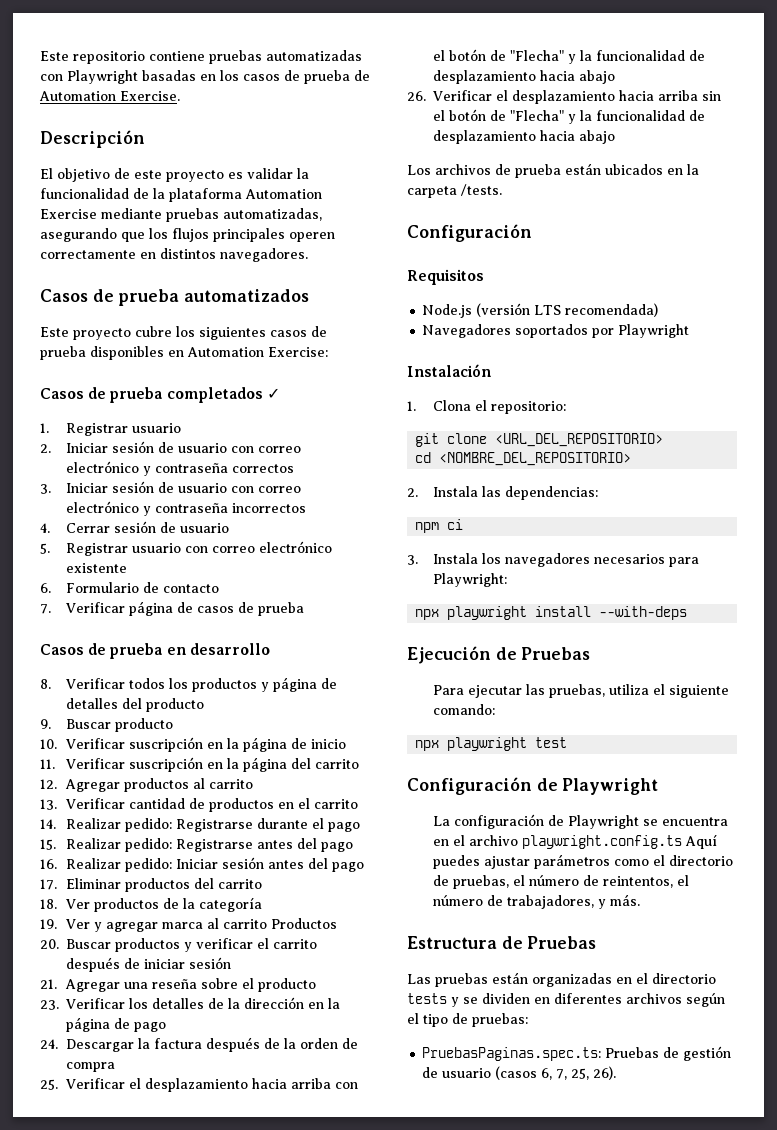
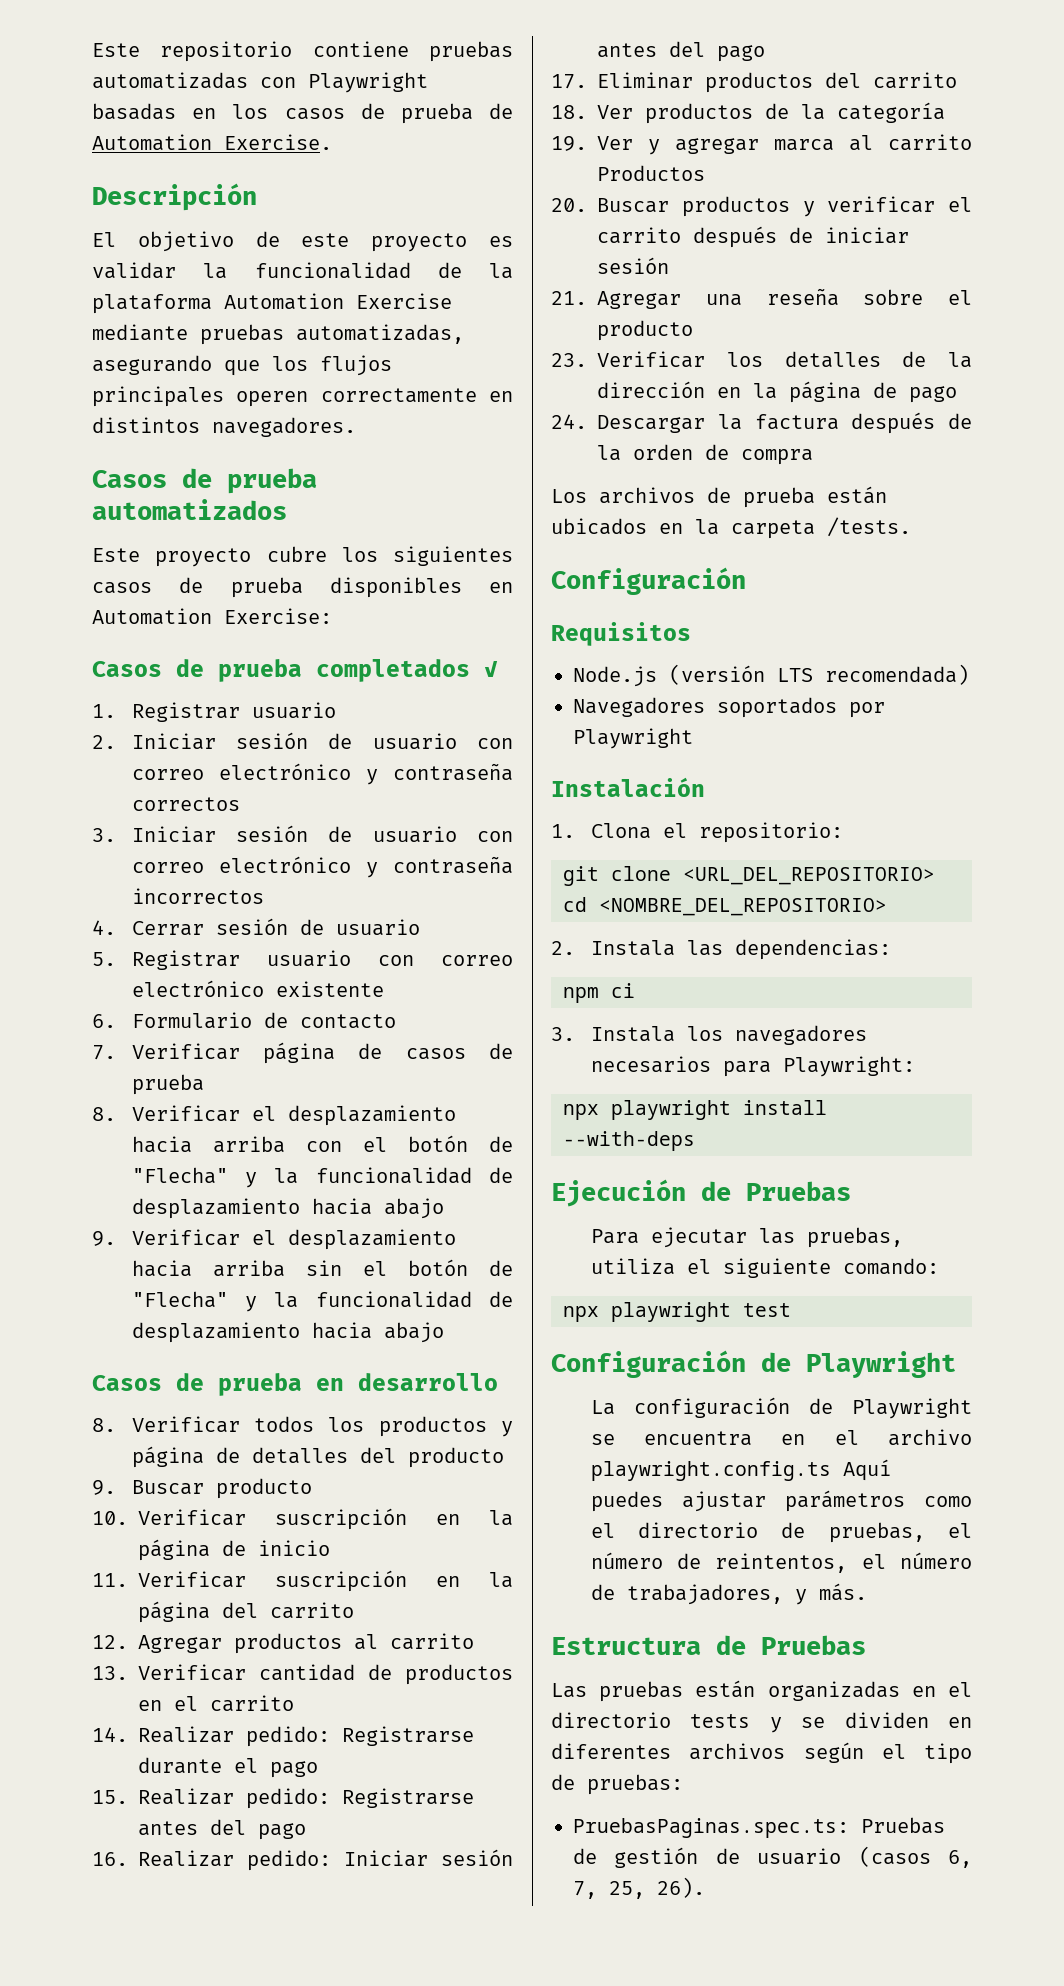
(305, 609) none -> [92,1105,456,1126] [131,1135,513,1153] [131,1167,513,1188] [131,1198,444,1219] [92,1229,456,1250] [131,1259,513,1277] [131,1291,513,1312] [131,1322,444,1343] // 8. Verificar el desplazamiento hacia arriba con el botón de "Flecha" y la funcionalidad de desplazamiento hacia abajo // 9. Verificar el desplazamiento hacia arriba sin el botón de "Flecha" y la funcionalidad de desplazamiento hacia abajo
[40,1078,359,1092] [433,49,706,64] [433,70,616,84] [407,90,722,104] [433,109,706,124] [433,130,616,144] // 25. Verificar el desplazamiento hacia arriba con el botón de "Flecha" y la funcionalidad de desplazamiento hacia abajo // 26. Verificar el desplazamiento hacia arriba sin el botón de "Flecha" y la funcionalidad de desplazamiento hacia abajo -> (813, 457) none

